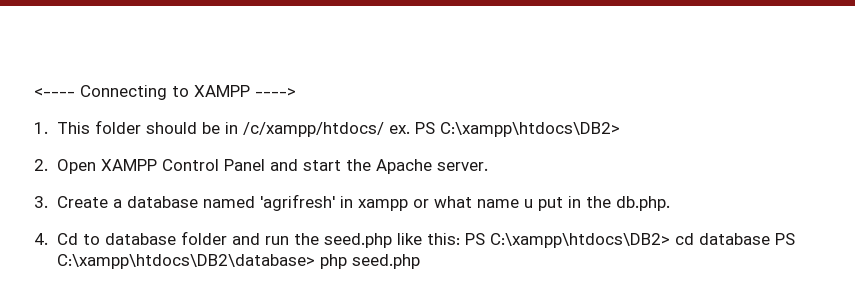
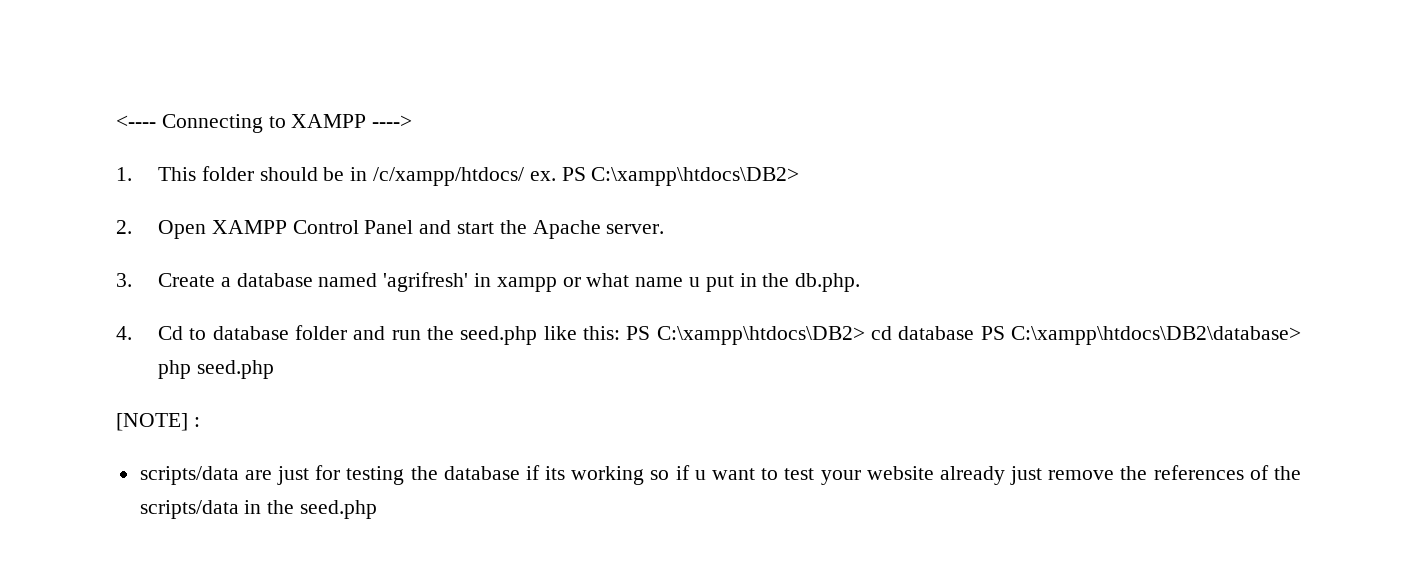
(420, 261) none -> [116,413,200,431] [139,465,1301,485] [139,500,378,519] // [NOTE] : // scripts/data are just for testing the database if its working so if u want to test your website already just remove the references of the scripts/data in the seed.php

